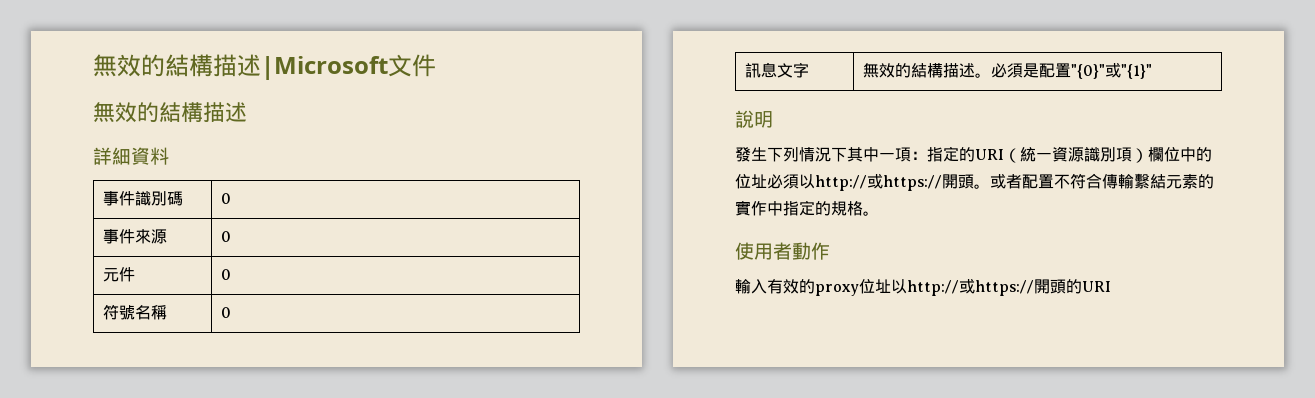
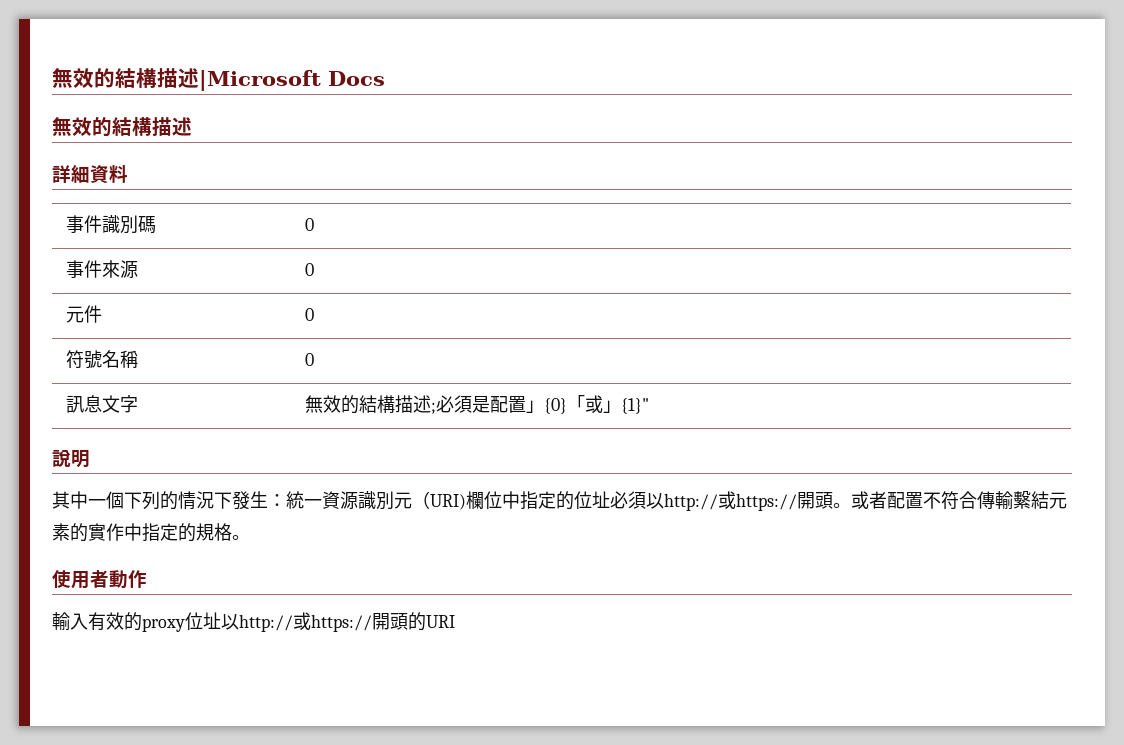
[388,54,436,77] 文件 -> [328,71,385,86] Docs
[974,73,991,78] 。 -> [430,402,436,414] ;
[1070,63,1152,79] [735,110,773,128] [735,146,1196,163] "{0}"或"{1}" // 說明 // 發生下列情況下其中一項：指定的URI（統一資源識別項）欄位中 -> [525,395,649,414] [52,449,90,468] [52,491,556,510] 」{0}「或」{1}" // 說明 // 其中一個下列的情況下發生：統一資源識別元（URI)欄位中指定

